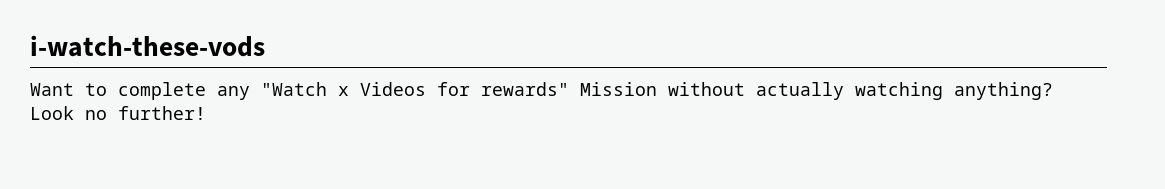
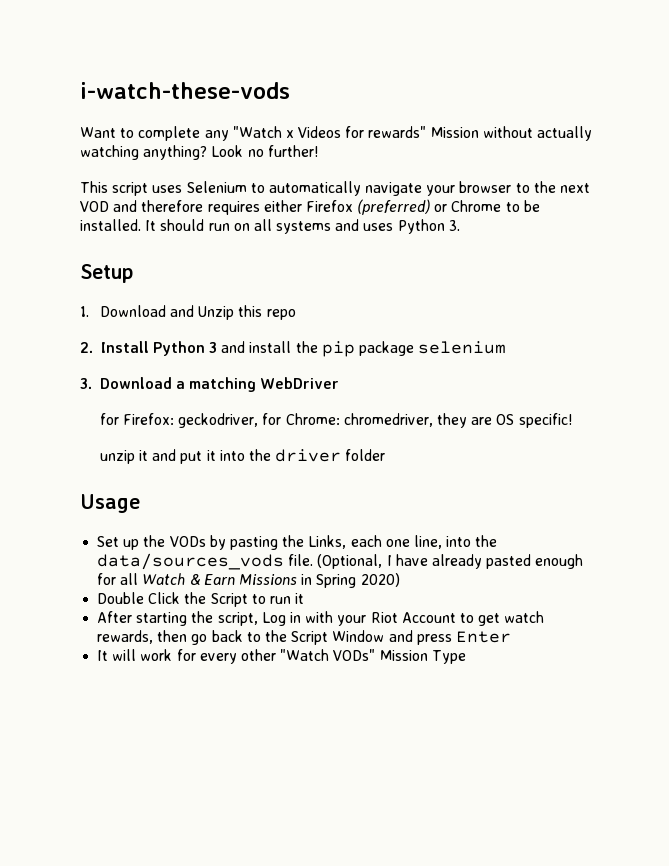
(206, 113) none -> [80,181,591,196] [80,199,540,215] [80,219,460,234] [80,264,133,283] [80,305,296,320] [80,341,507,357] [80,377,340,392] [99,413,572,428] [99,449,386,464] [80,494,140,513] [97,535,498,550] [97,553,584,570] [97,573,400,588] [97,592,305,607] [97,611,545,626] [97,630,511,645] [97,649,466,664] // This script uses Selenium to automatically navigate your browser to the next VOD and therefore requires either Firefox (preferred) or Chrome to be installed. It should run on all systems and uses Python 3. // Setup // 1. Download and Unzip this repo // 2. Install Python 3 and install the pip package selenium // 3. Download a matching WebDriver // for Firefox: geckodriver, for Chrome: chromedriver, they are OS specific! // unzip it and put it into the driver folder // Usage // Set up the VODs by pasting the Links, each one line, into the data/sources_vods file. (Optional, I have already pasted enough for all Watch & Earn Missions in Spring 2020) // Double Click the Script to run it // After starting the script, Log in with your Riot Account to get watch rewards, then go back to the Script Window and press Enter // It will work for every other "Watch VODs" Mission Type

